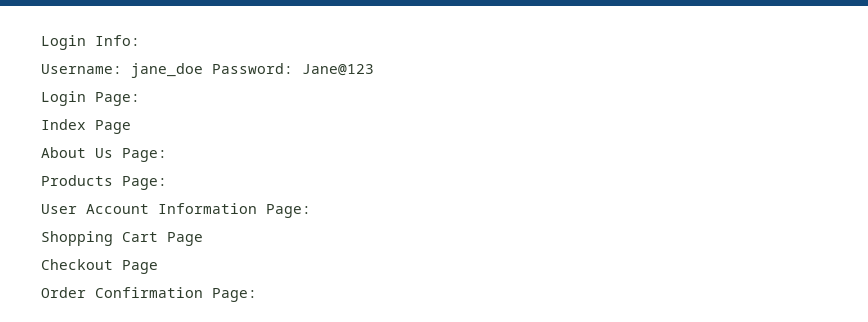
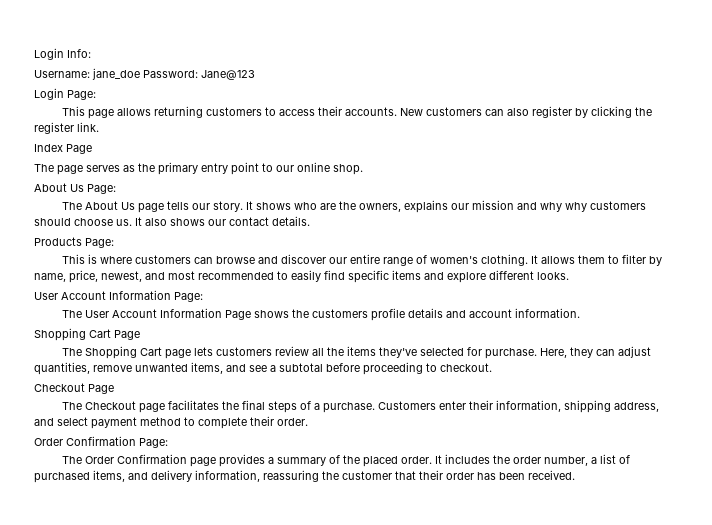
[41,119,131,134] [41,147,167,162] [41,175,167,190] [41,203,311,218] [41,231,203,246] [41,259,158,274] [41,287,257,302] Index Page // About Us Page: // Products Page: // User Account Information Page: // Shopping Cart Page // Checkout Page // Order Confirmation Page: -> [62,106,653,119] [34,122,99,134] [34,144,92,154] [34,162,363,175] [34,183,116,194] [62,200,647,213] [34,216,310,226] [34,237,114,248] [62,254,663,266] [34,270,569,283] [34,290,203,302] [62,308,581,321] [34,328,140,341] [62,346,652,359] [34,362,492,375] [34,383,114,394] [62,400,660,413] [34,416,308,429] [34,436,168,448] [62,454,631,467] [34,470,575,483] This page allows returning customers to access their accounts. New customers can also register by clicking the register link. // Index Page // The page serves as the primary entry point to our online shop. // About Us Page: // The About Us page tells our story. It shows who are the owners, explains our mission and why why customers should choose us. It also shows our contact details. // Products Page: // This is where customers can browse and discover our entire range of women's clothing. It allows them to filter by name, price, newest, and most recommended to easily find specific items and explore different looks. // User Account Information Page: // The User Account Information Page shows the customers profile details and account information. // Shopping Cart Page // The Shopping Cart page lets customers review all the items they've selected for purchase. Here, they can adjust quantities, remove unwanted items, and see a subtotal before proceeding to checkout. // Checkout Page // The Checkout page facilitates the final steps of a purchase. Customers enter their information, shipping address, and select payment method to complete their order. // Order Confirmation Page: // The Order Confirmation page provides a summary of the placed order. It includes the order number, a list of purchased items, and delivery information, reassuring the customer that their order has been received.

